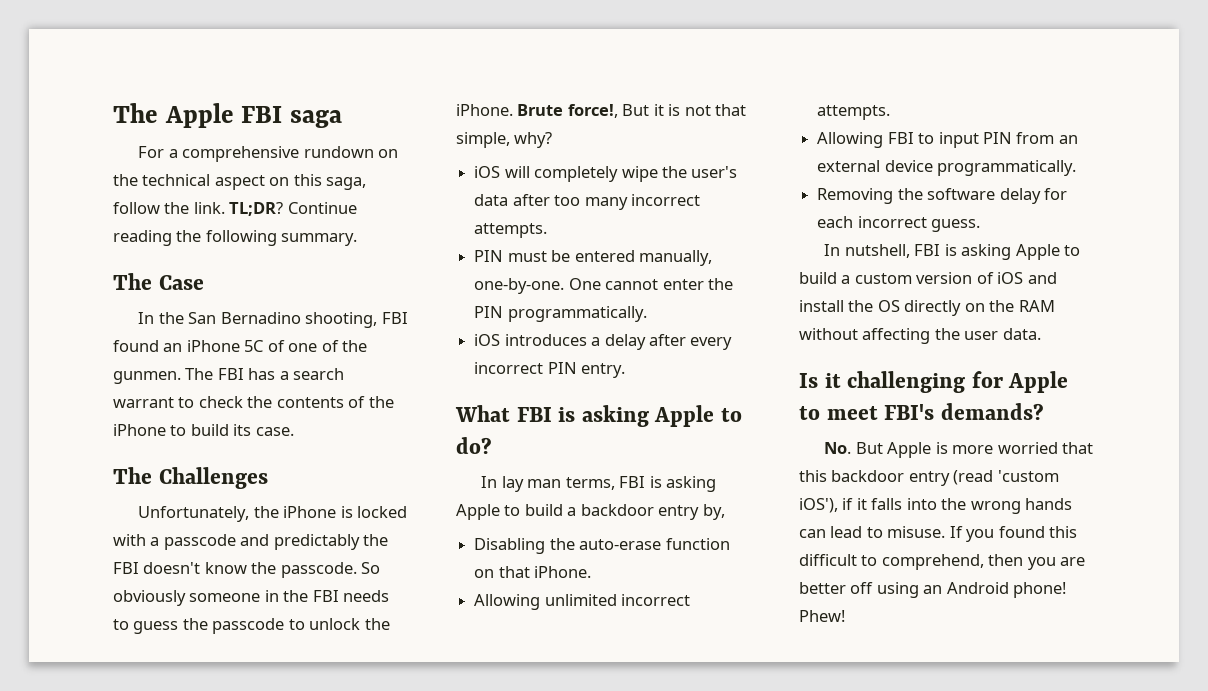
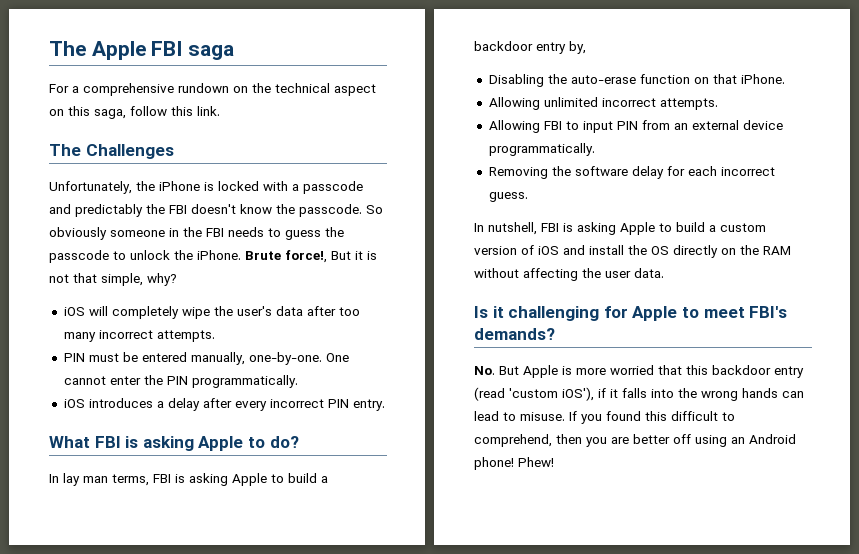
[164,202,190,214] the -> [171,106,193,116] this
[229,202,357,216] [113,230,358,246] [113,273,204,290] [138,312,408,328] [113,340,368,352] [113,368,345,384] [113,396,394,408] [113,424,294,436] TL;DR? Continue reading the following summary. // The Case // In the San Bernadino shooting, FBI found an iPhone 5C of one of the gunmen. The FBI has a search warrant to check the contents of the iPhone to build its case. -> (220, 111) none

